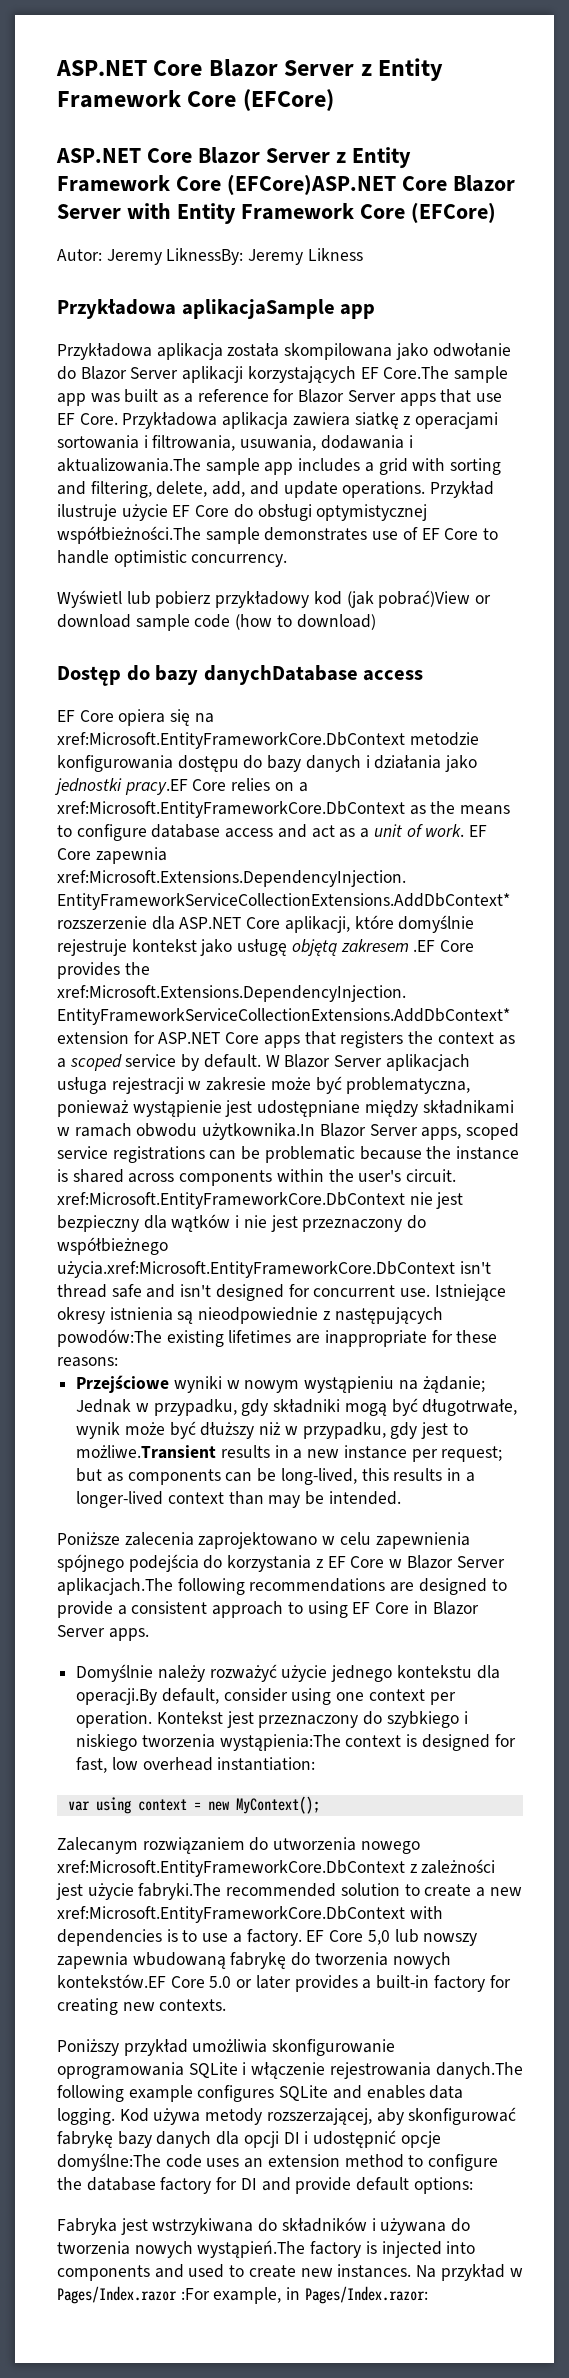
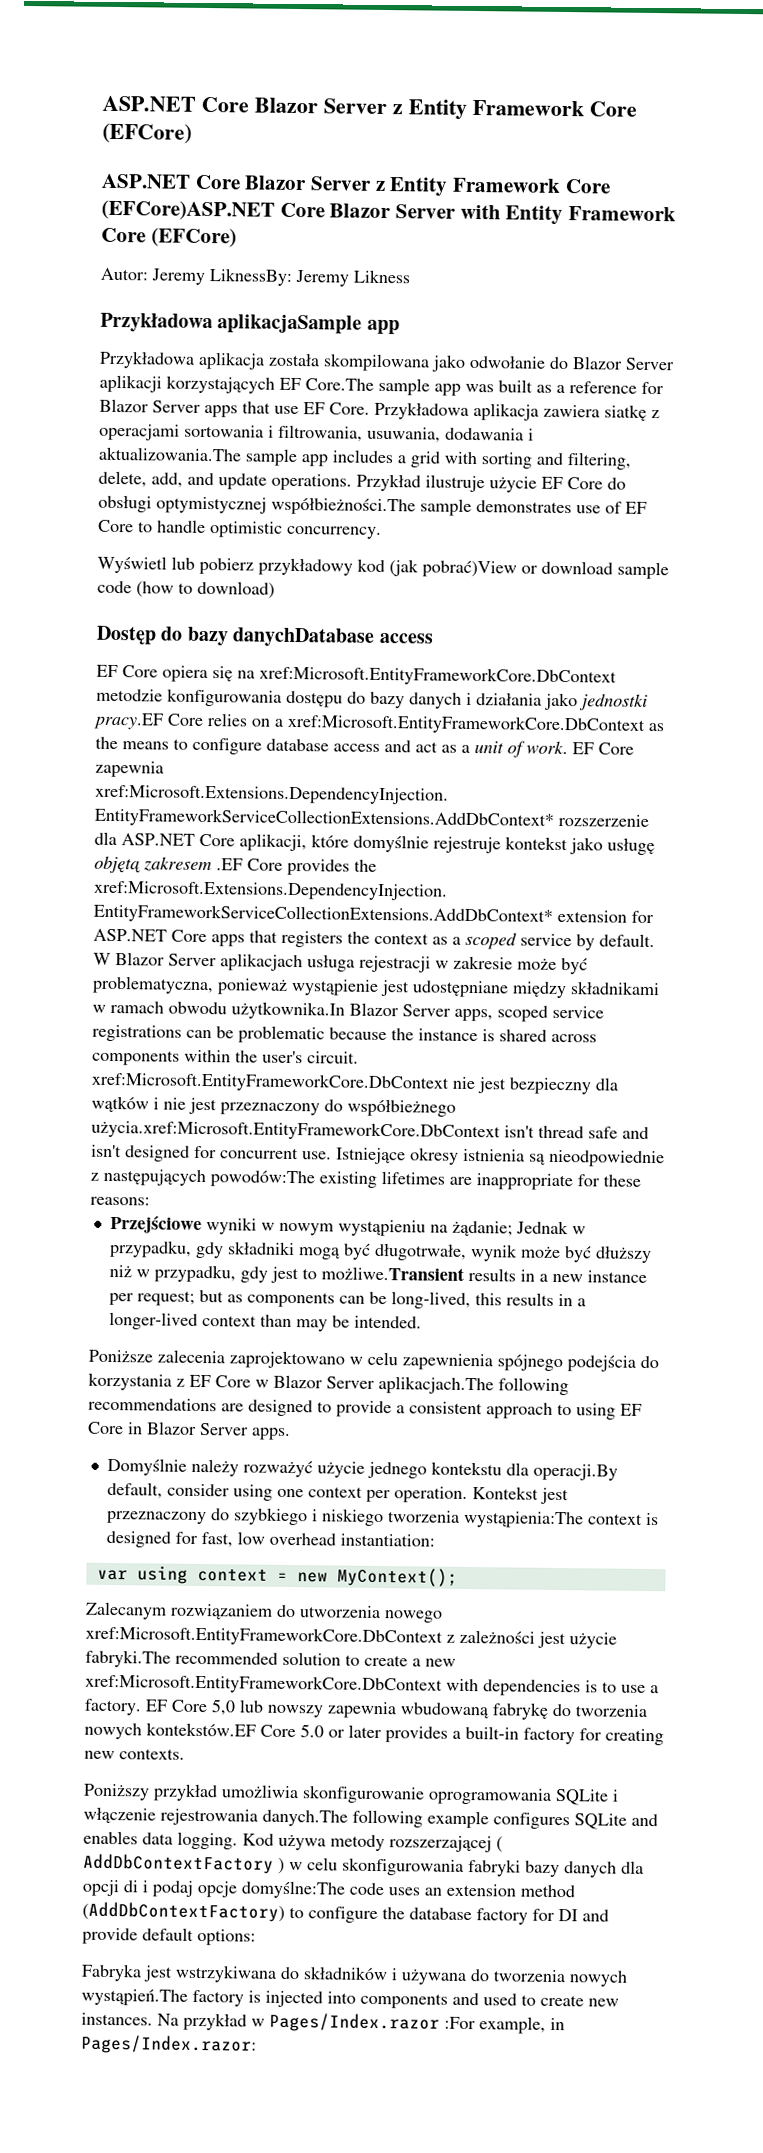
[266,2107,517,2125] [57,2131,113,2148] rozszerzającej, aby skonfigurować fabrykę -> [389,1835,503,1853] [83,1853,521,1877] rozszerzającej ( AddDbContextFactory ) w celu skonfigurowania fabryki
[283,2130,397,2148] DI i udostępnić -> [123,1880,194,1897] di i podaj
(404, 2161) none -> [82,1901,285,1922] (AddDbContextFactory)

